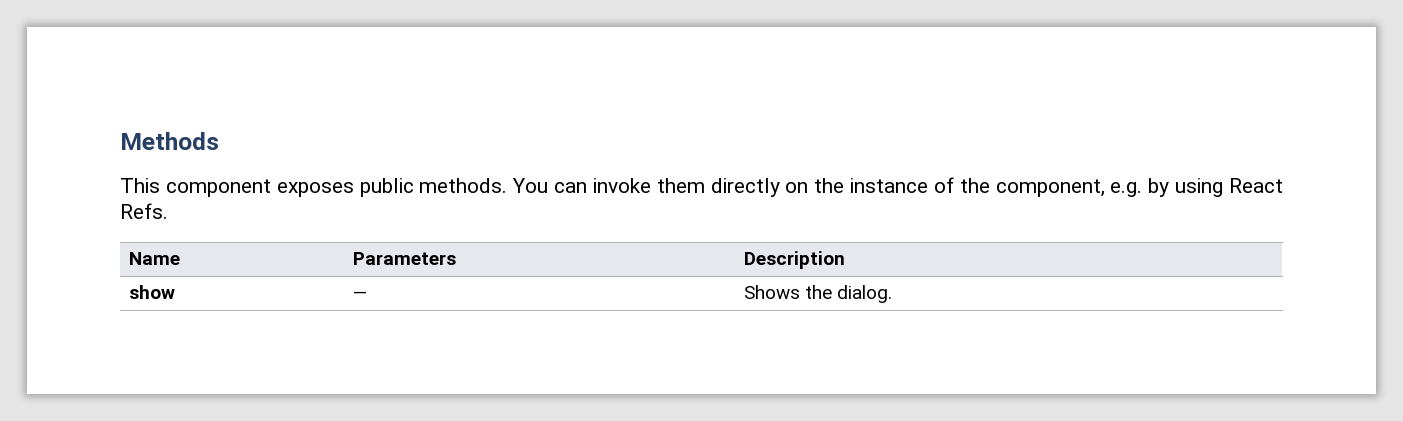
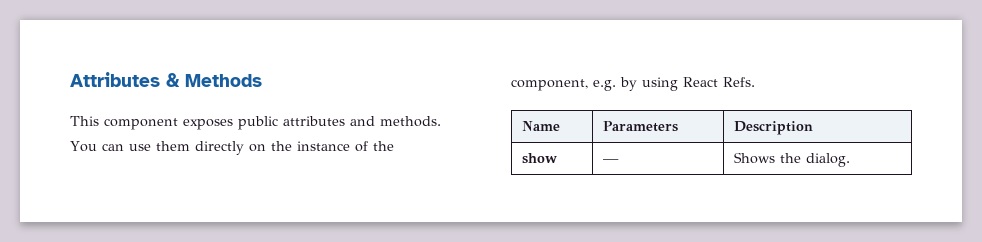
(120, 141) none -> [70,72,180,87] Attributes &
(414, 187) none -> [283,116,375,126] attributes and
[592,178,651,193] invoke -> [128,144,151,151] use

